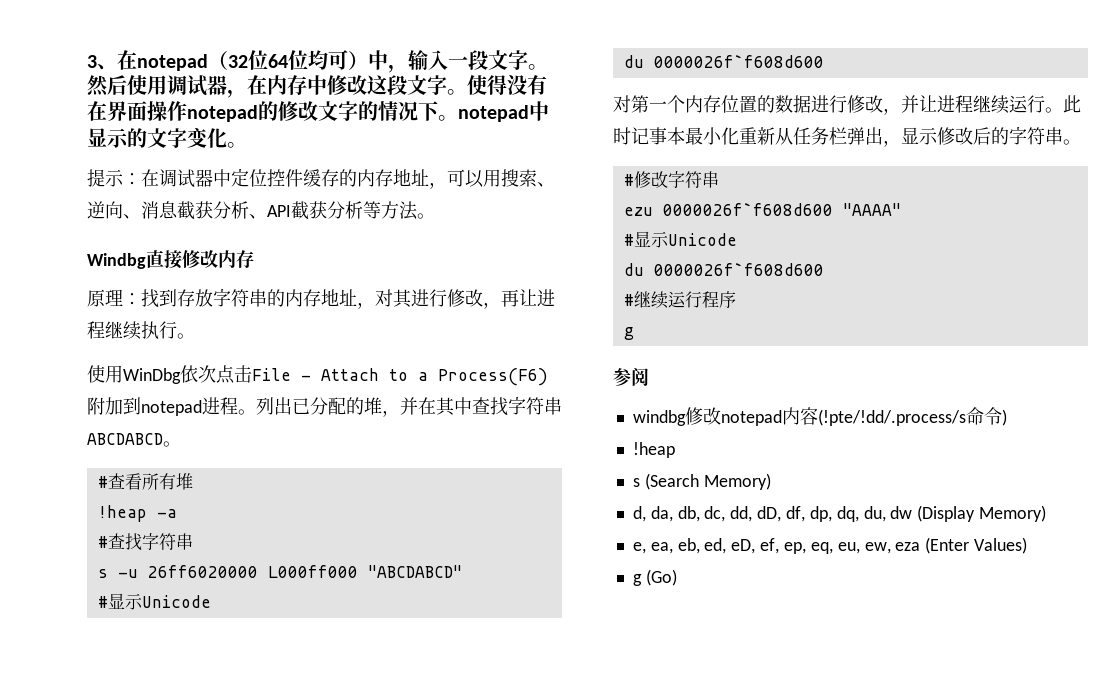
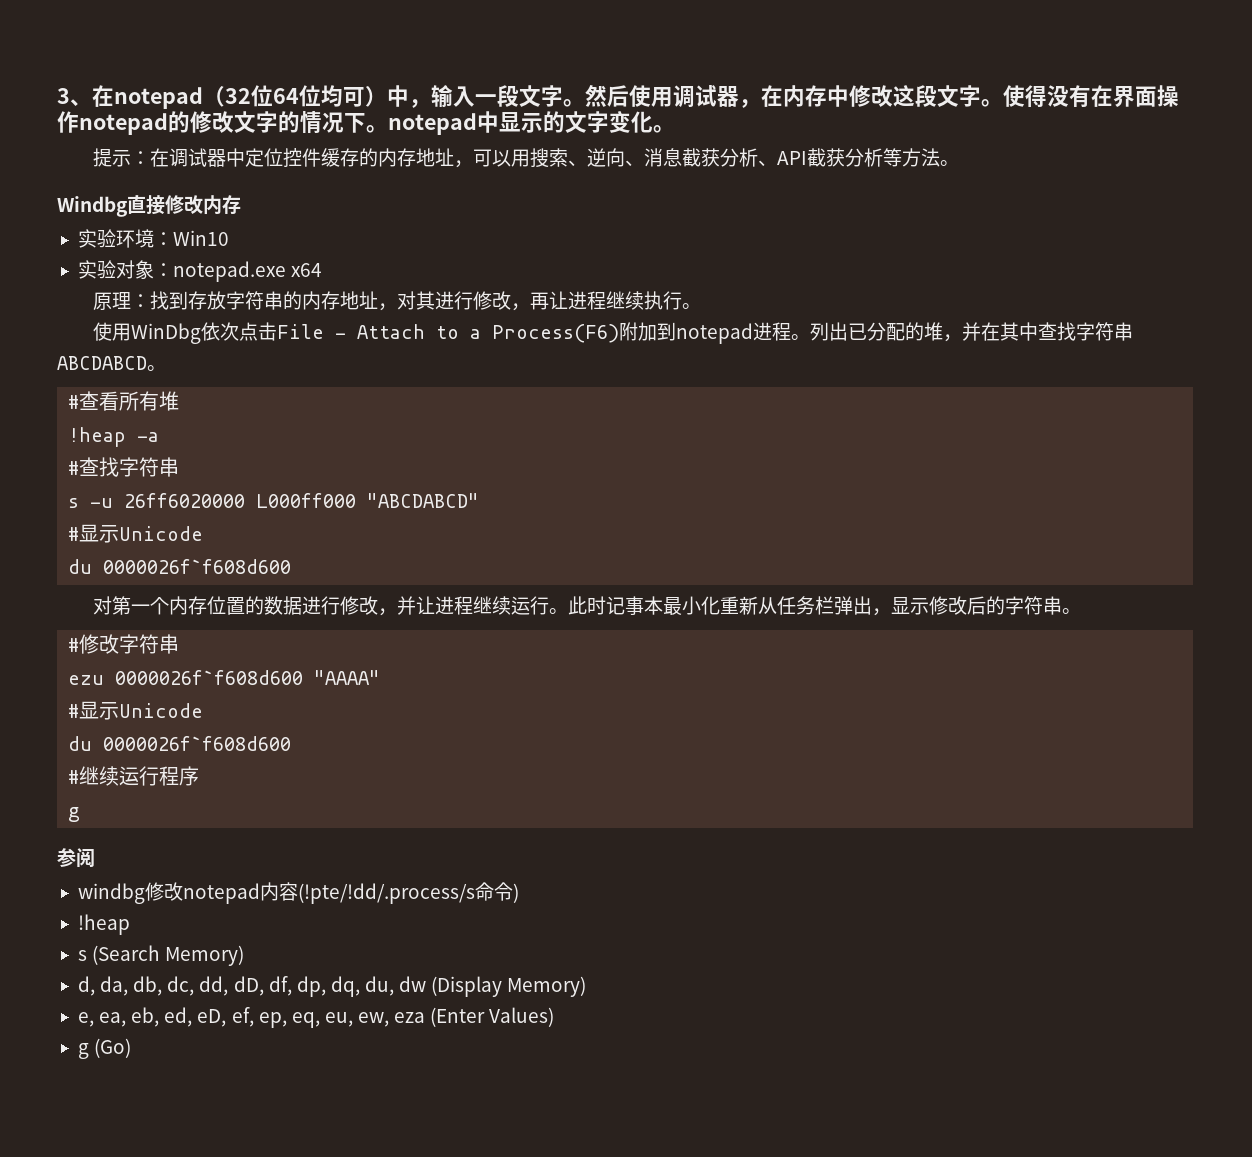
(254, 259) none -> [77,229,229,248] [77,260,323,282] // 实验环境：Win10 // 实验对象：notepad.exe x64

